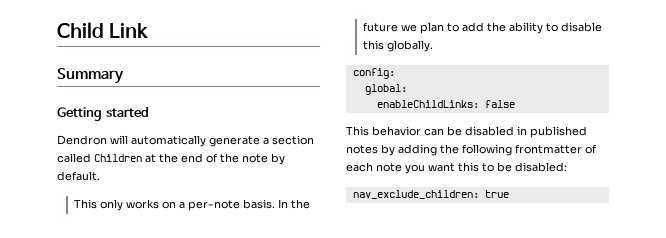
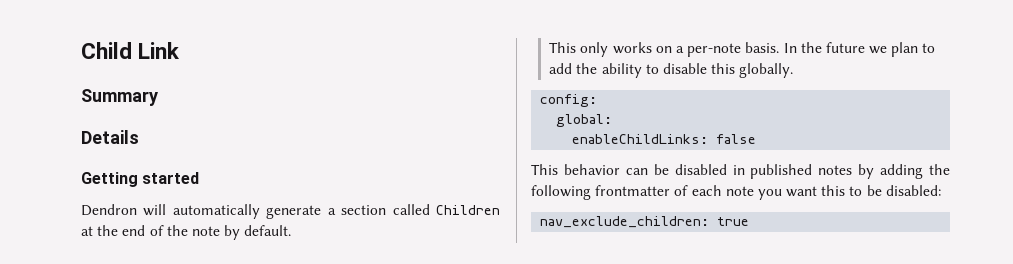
(124, 76) none -> [81,130,139,144] // Details

